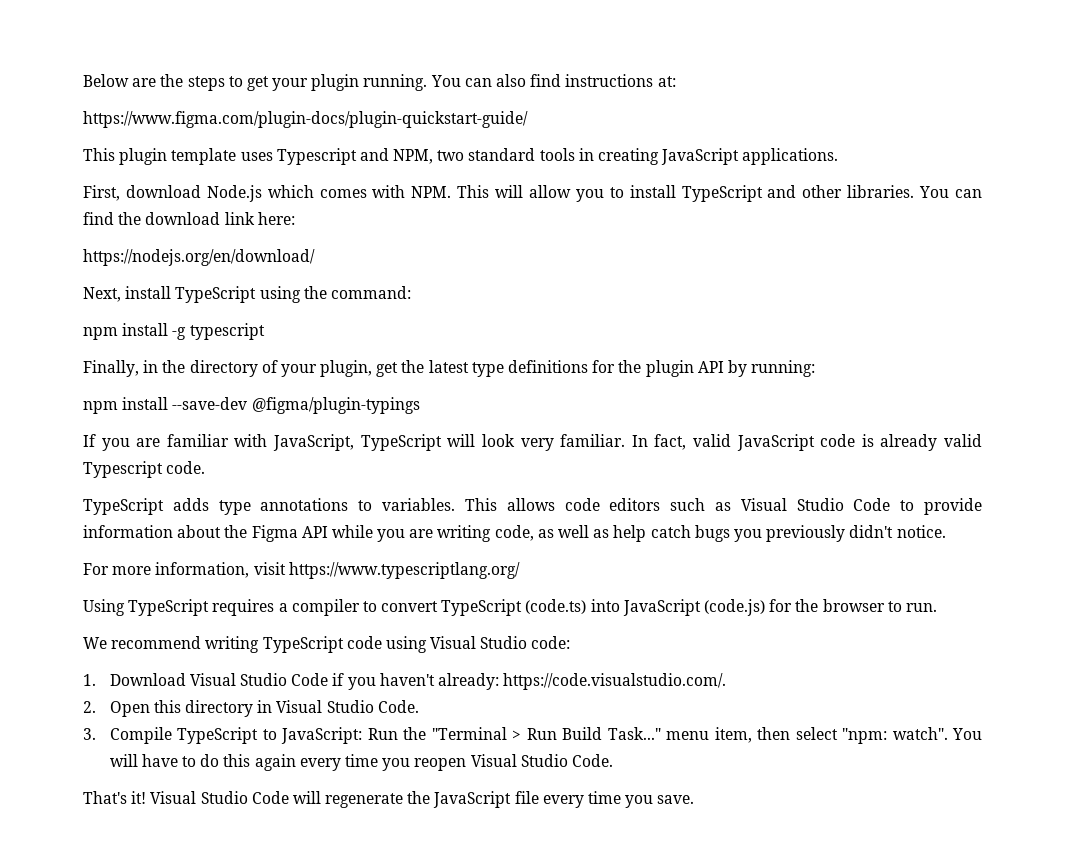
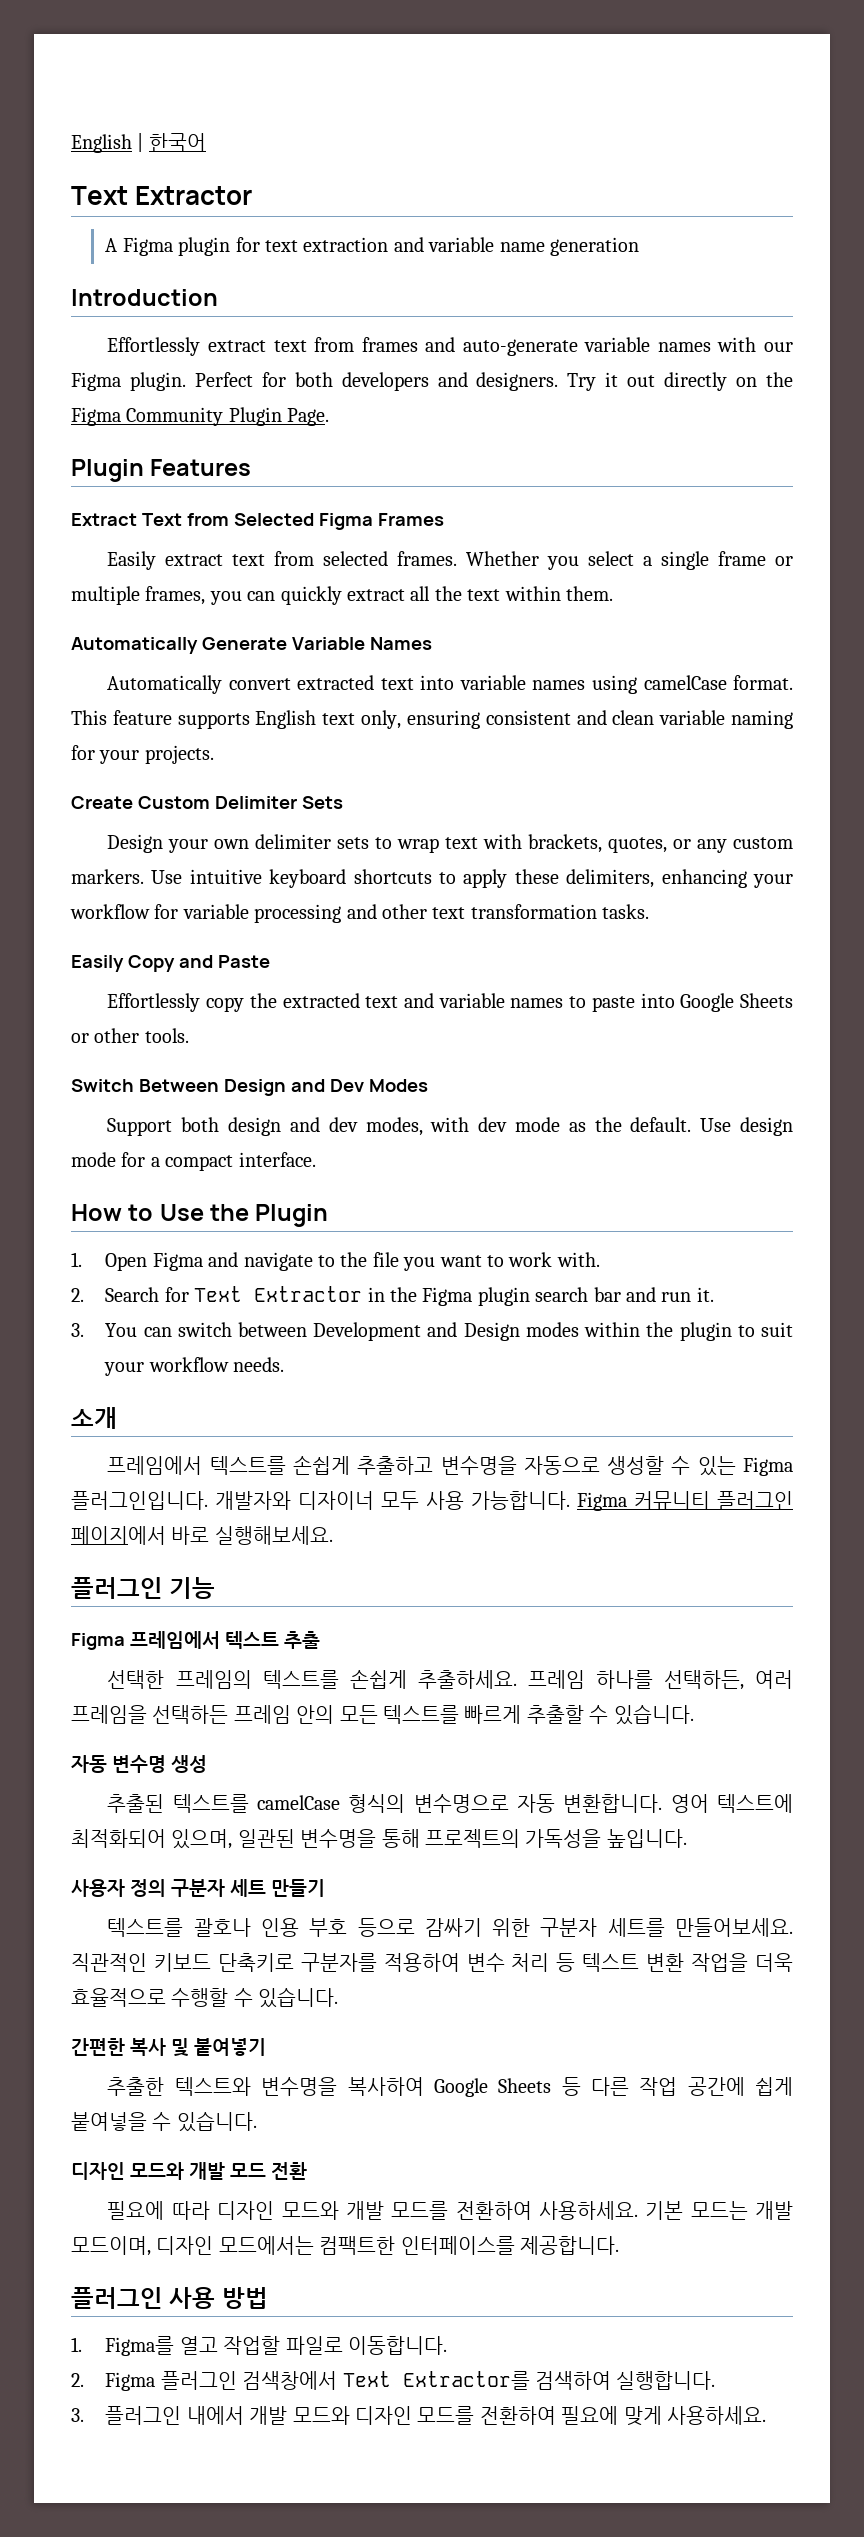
[83,74,676,91] [83,111,528,128] [83,148,839,165] [83,185,983,202] [83,212,295,225] [83,249,315,266] [83,286,411,303] [83,323,265,340] [83,360,816,377] [83,397,420,414] [83,434,982,451] [83,461,206,478] [83,498,982,515] [83,525,946,542] [83,562,520,579] [83,599,937,616] [83,636,571,653] [83,673,727,690] [83,700,419,717] [83,727,982,744] [109,754,613,771] [83,791,695,808] Below are the steps to get your plugin running. You can also find instructions at: // https://www.figma.com/plugin-docs/plugin-quickstart-guide/ // This plugin template uses Typescript and NPM, two standard tools in creating JavaScript applications. // First, download Node.js which comes with NPM. This will allow you to install TypeScript and other libraries. You can find the download link here: // https://nodejs.org/en/download/ // Next, install TypeScript using the command: // npm install -g typescript // Finally, in the directory of your plugin, get the latest type definitions for the plugin API by running: // npm install --save-dev @figma/plugin-typings // If you are familiar with JavaScript, TypeScript will look very familiar. In fact, valid JavaScript code is already valid Typescript code. // TypeScript adds type annotations to variables. This allows code editors such as Visual Studio Code to provide information about the Figma API while you are writing code, as well as help catch bugs you previously didn't notice. // For more information, visit https://www.typescriptlang.org/ // Using TypeScript requires a compiler to convert TypeScript (code.ts) into JavaScript (code.js) for the browser to run. // We recommend writing TypeScript code using Visual Studio code: // 1. Download Visual Studio Code if you haven't already: https://code.visualstudio.com/. // 2. Open this directory in Visual Studio Code. // 3. Compile TypeScript to JavaScript: Run the "Terminal > Run Build Task..." menu item, then select "npm: watch". You will have to do this again every time you reopen Visual Studio Code. // That's it! Visual Studio Code will regenerate the JavaScript file every time you save. -> [71,133,206,153] [71,186,253,205] [105,237,639,256] [71,289,218,306] [107,337,793,356] [71,372,793,391] [71,407,330,426] [71,459,252,482] [71,513,444,530] [107,551,793,570] [71,586,613,605] [71,637,432,654] [107,675,793,694] [71,710,793,729] [71,745,214,764] [71,796,343,809] [107,834,793,853] [71,869,793,888] [70,904,650,923] [71,955,270,972] [107,993,793,1012] [71,1028,189,1043] [71,1079,428,1096] [107,1117,793,1136] [71,1152,316,1171] [71,1204,329,1227] [71,1252,600,1271] [71,1286,714,1306] [71,1322,794,1341] [104,1357,285,1376] [71,1407,117,1429] [107,1455,793,1476] [71,1491,793,1511] [71,1526,333,1545] [71,1577,216,1599] [71,1631,320,1650] [107,1669,793,1690] [71,1704,694,1725] [71,1755,207,1773] [107,1794,793,1813] [71,1829,687,1849] [71,1879,325,1897] [107,1918,793,1937] [71,1953,794,1972] [71,1987,339,2008] [71,2038,266,2057] [107,2077,793,2097] [71,2111,257,2132] [71,2162,307,2180] [107,2201,794,2220] [71,2236,619,2256] [71,2287,268,2309] [71,2336,447,2356] [71,2371,716,2391] [71,2406,766,2426] English | 한국어 // Text Extractor // A Figma plugin for text extraction and variable name generation // Introduction // Effortlessly extract text from frames and auto-generate variable names with our Figma plugin. Perfect for both developers and designers. Try it out directly on the Figma Community Plugin Page. // Plugin Features // Extract Text from Selected Figma Frames // Easily extract text from selected frames. Whether you select a single frame or multiple frames, you can quickly extract all the text within them. // Automatically Generate Variable Names // Automatically convert extracted text into variable names using camelCase format. This feature supports English text only, ensuring consistent and clean variable naming for your projects. // Create Custom Delimiter Sets // Design your own delimiter sets to wrap text with brackets, quotes, or any custom markers. Use intuitive keyboard shortcuts to apply these delimiters, enhancing your workflow for variable processing and other text transformation tasks. // Easily Copy and Paste // Effortlessly copy the extracted text and variable names to paste into Google Sheets or other tools. // Switch Between Design and Dev Modes // Support both design and dev modes, with dev mode as the default. Use design mode for a compact interface. // How to Use the Plugin // 1. Open Figma and navigate to the file you want to work with. // 2. Search for Text Extractor in the Figma plugin search bar and run it. // 3. You can switch between Development and Design modes within the plugin to suit your workflow needs. // 소개 // 프레임에서 텍스트를 손쉽게 추출하고 변수명을 자동으로 생성할 수 있는 Figma 플러그인입니다. 개발자와 디자이너 모두 사용 가능합니다. Figma 커뮤니티 플러그인 페이지에서 바로 실행해보세요. // 플러그인 기능 // Figma 프레임에서 텍스트 추출 // 선택한 프레임의 텍스트를 손쉽게 추출하세요. 프레임 하나를 선택하든, 여러 프레임을 선택하든 프레임 안의 모든 텍스트를 빠르게 추출할 수 있습니다. // 자동 변수명 생성 // 추출된 텍스트를 camelCase 형식의 변수명으로 자동 변환합니다. 영어 텍스트에 최적화되어 있으며, 일관된 변수명을 통해 프로젝트의 가독성을 높입니다. // 사용자 정의 구분자 세트 만들기 // 텍스트를 괄호나 인용 부호 등으로 감싸기 위한 구분자 세트를 만들어보세요. 직관적인 키보드 단축키로 구분자를 적용하여 변수 처리 등 텍스트 변환 작업을 더욱 효율적으로 수행할 수 있습니다. // 간편한 복사 및 붙여넣기 // 추출한 텍스트와 변수명을 복사하여 Google Sheets 등 다른 작업 공간에 쉽게 붙여넣을 수 있습니다. // 디자인 모드와 개발 모드 전환 // 필요에 따라 디자인 모드와 개발 모드를 전환하여 사용하세요. 기본 모드는 개발 모드이며, 디자인 모드에서는 컴팩트한 인터페이스를 제공합니다. // 플러그인 사용 방법 // 1. Figma를 열고 작업할 파일로 이동합니다. // 2. Figma 플러그인 검색창에서 Text Extractor를 검색하여 실행합니다. // 3. 플러그인 내에서 개발 모드와 디자인 모드를 전환하여 필요에 맞게 사용하세요.

